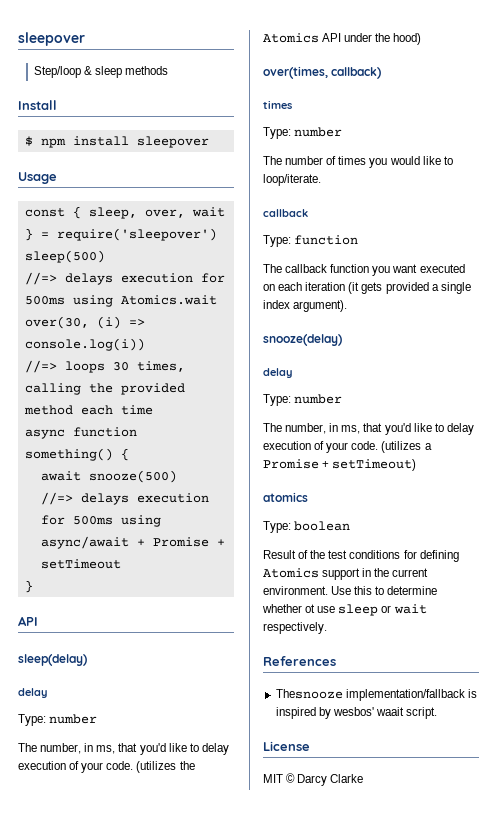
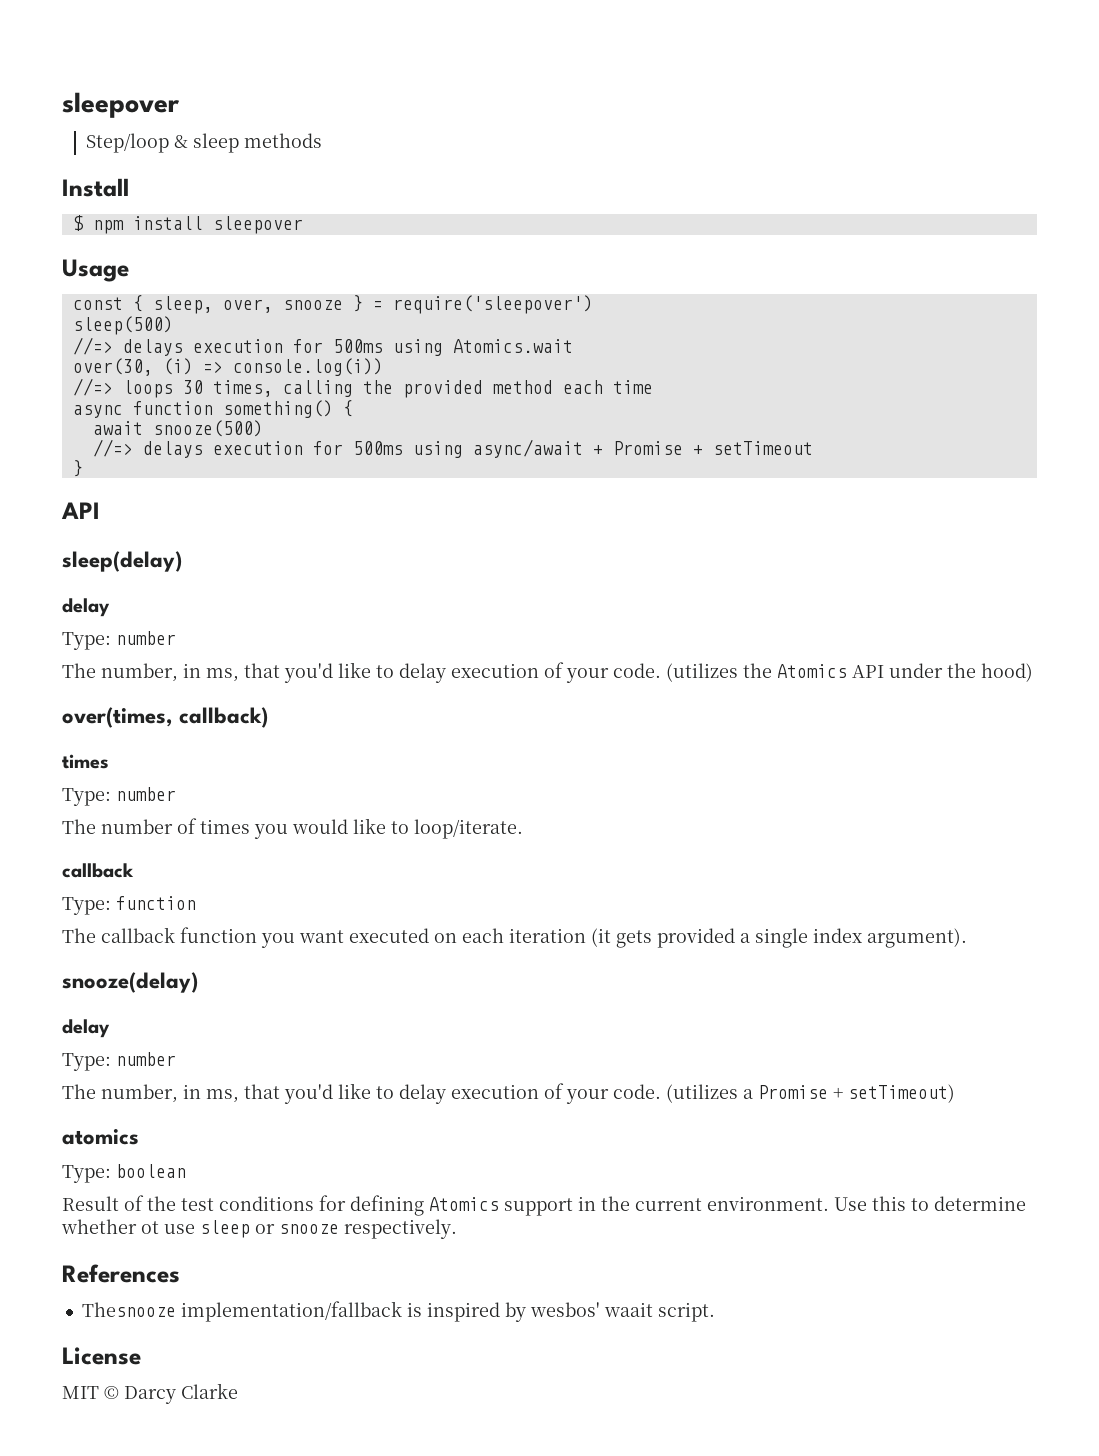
[191,207,225,217] wait -> [282,300,343,310] snooze
[393,604,427,614] wait -> [279,1224,339,1234] snooze

